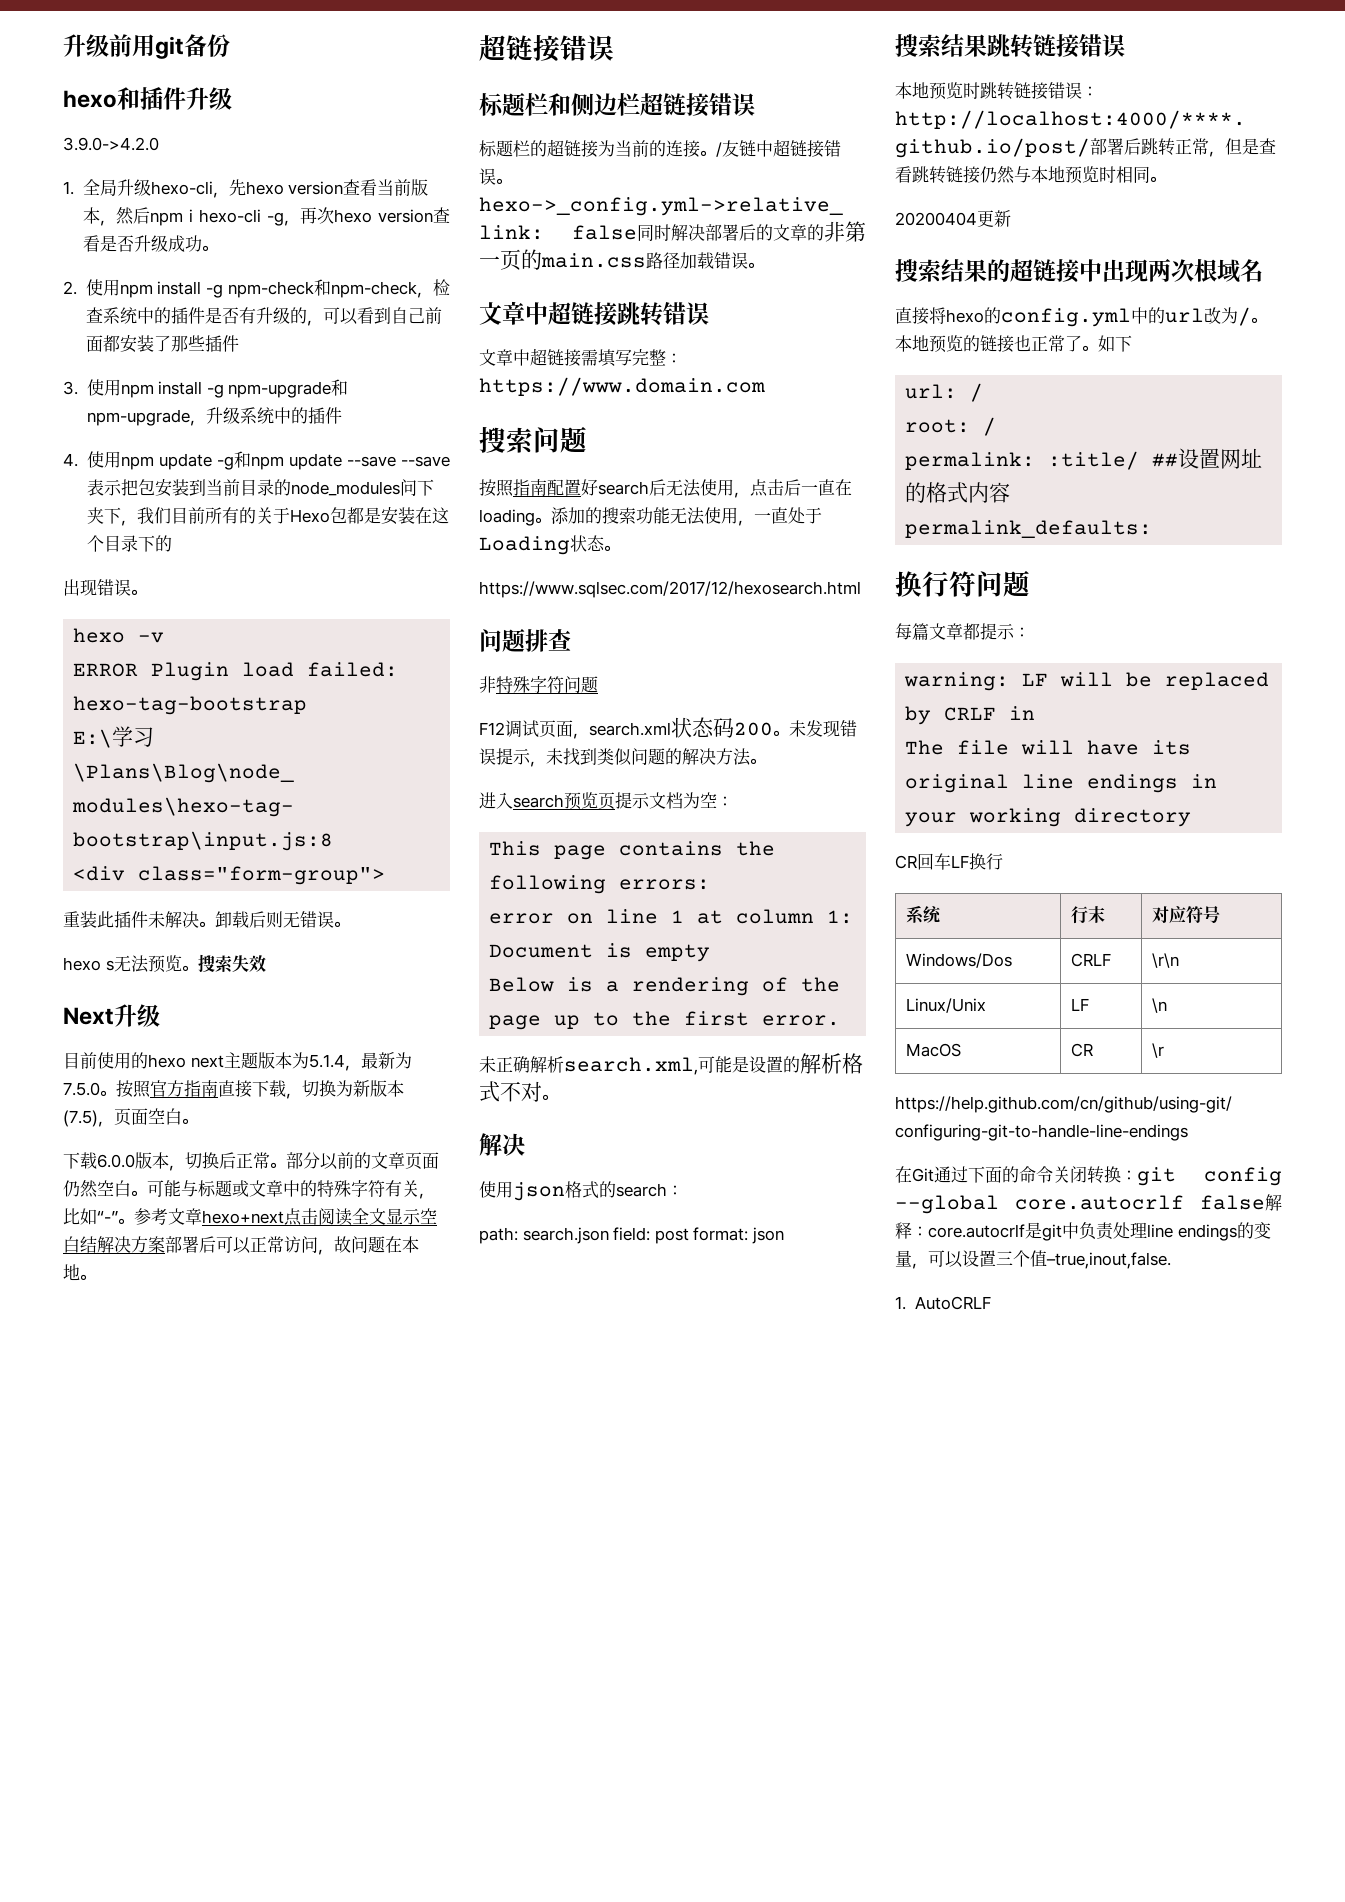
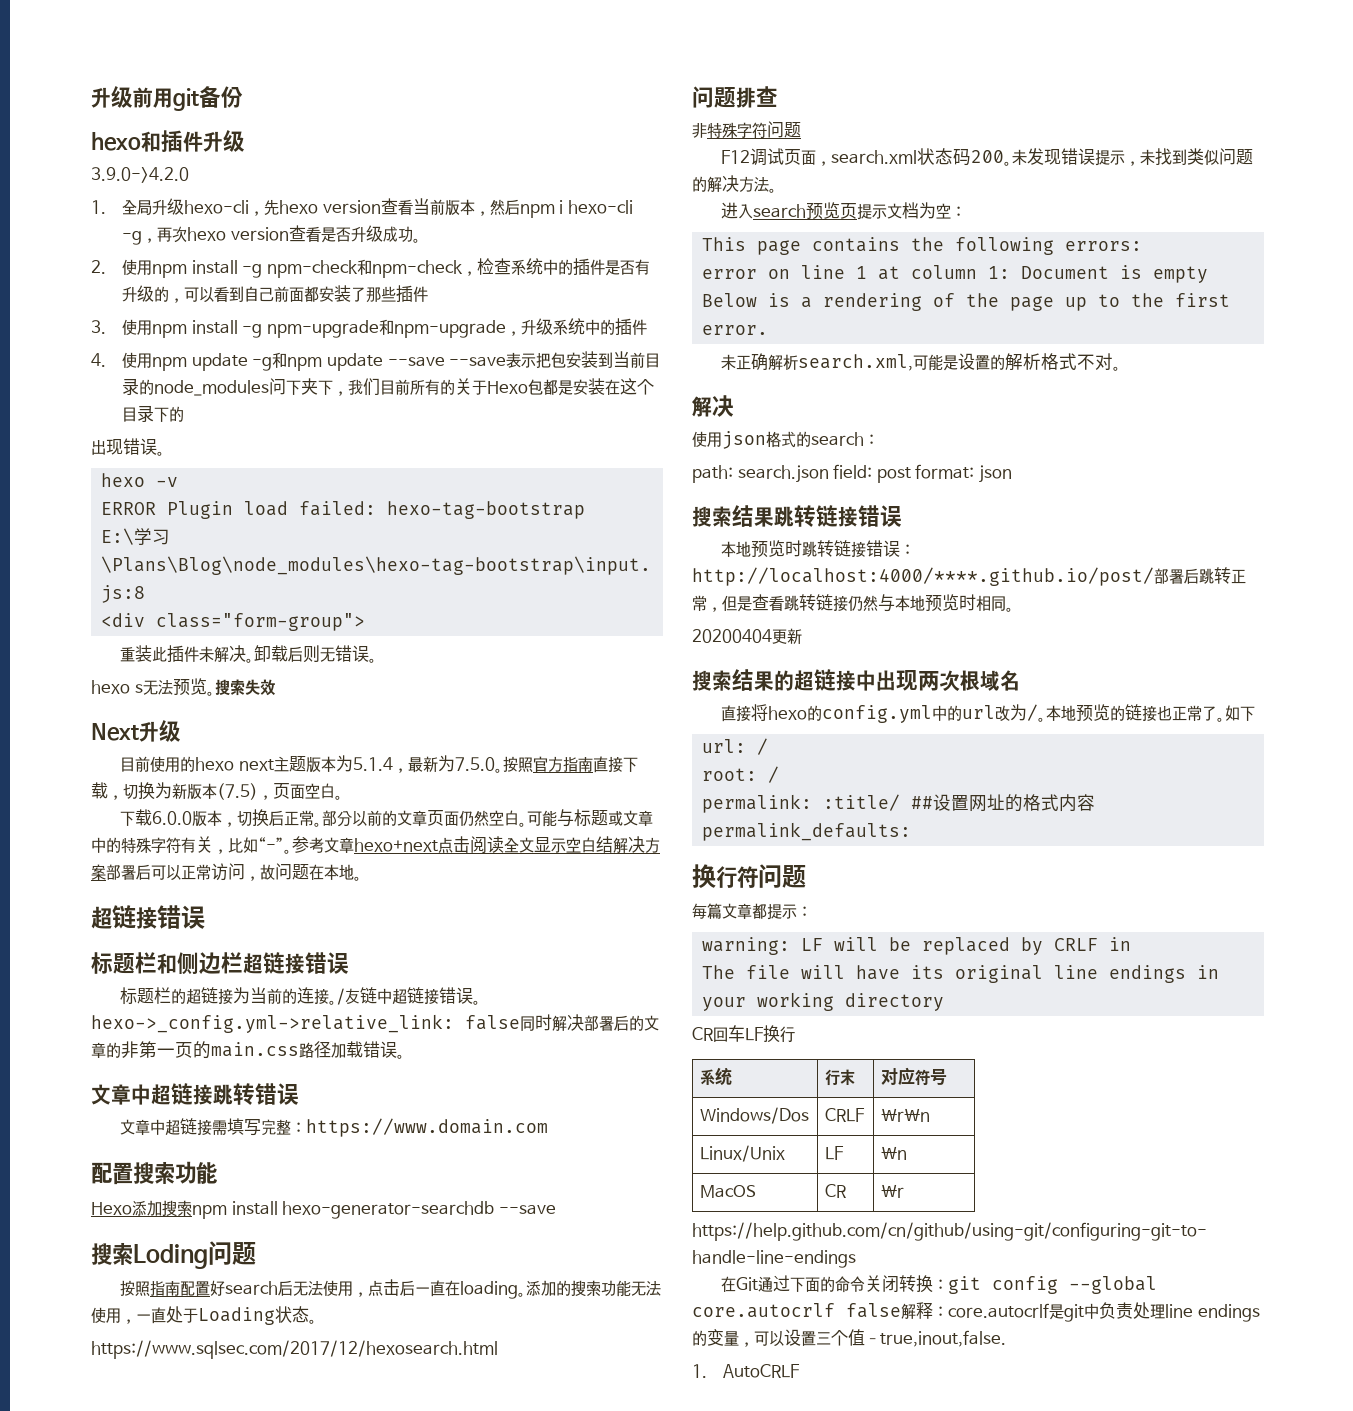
[479,426,533,454] 搜索 -> [91,1161,217,1185] [91,1200,556,1219] [91,1242,208,1269] 配置搜索功能 // Hexo添加搜索npm install hexo-generator-searchdb --save // 搜索Loding

